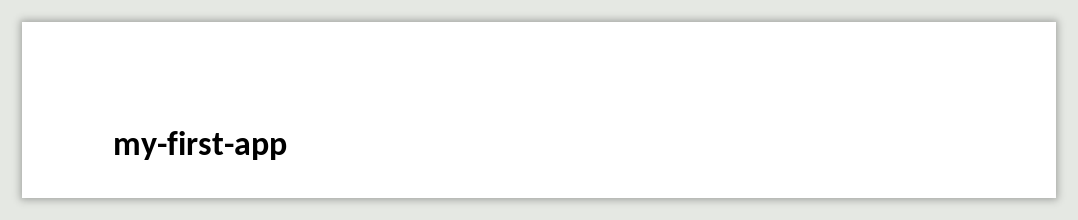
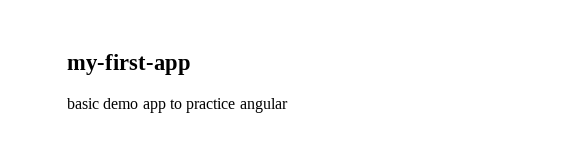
(287, 145) none -> [67,98,288,113] // basic demo app to practice angular

